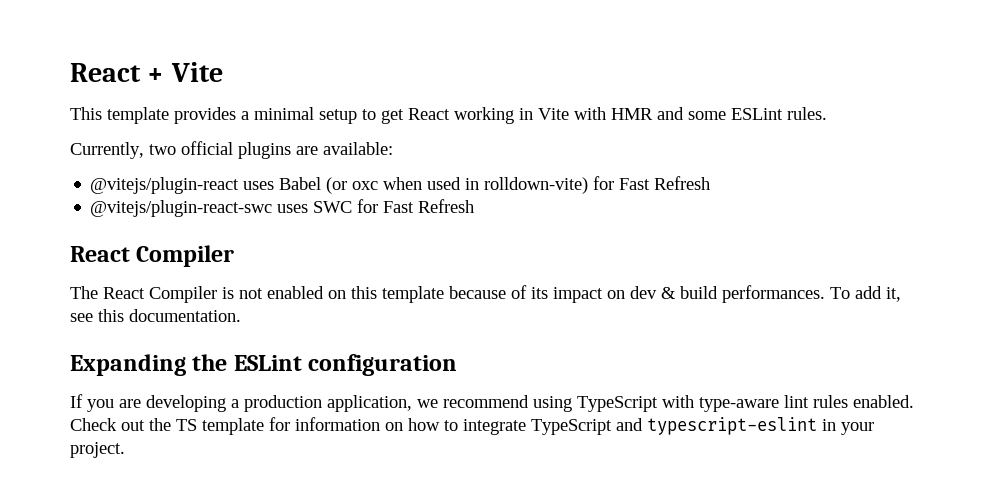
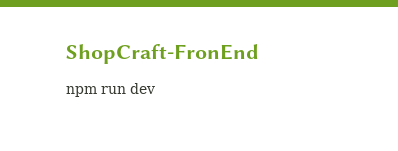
[70,62,223,82] [70,107,827,124] [70,141,393,159] [90,176,711,194] [90,199,475,217] [70,245,235,267] [70,285,901,303] [70,309,241,322] [70,354,458,376] [70,394,914,412] [70,417,874,435] [70,442,125,458] React + Vite // This template provides a minimal setup to get React working in Vite with HMR and some ESLint rules. // Currently, two official plugins are available: // @vitejs/plugin-react uses Babel (or oxc when used in rolldown-vite) for Fast Refresh // @vitejs/plugin-react-swc uses SWC for Fast Refresh // React Compiler // The React Compiler is not enabled on this template because of its impact on dev & build performances. To add it, see this documentation. // Expanding the ESLint configuration // If you are developing a production application, we recommend using TypeScript with type-aware lint rules enabled. Check out the TS template for information on how to integrate TypeScript and typescript-eslint in your project. -> [66,44,259,64] [66,83,155,97] ShopCraft-FronEnd // npm run dev

